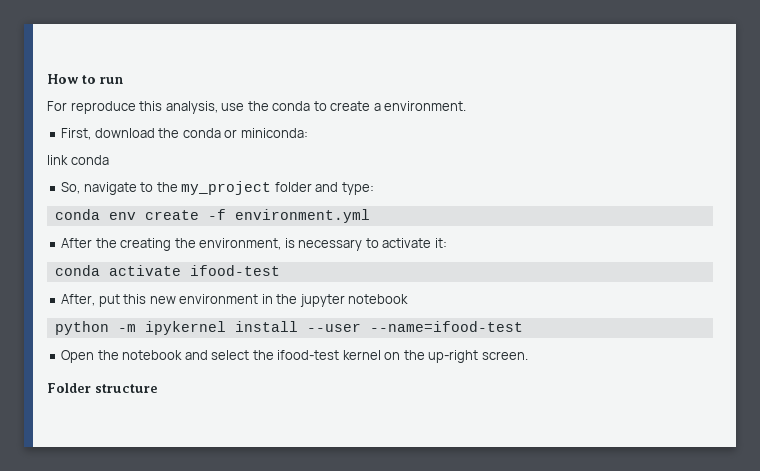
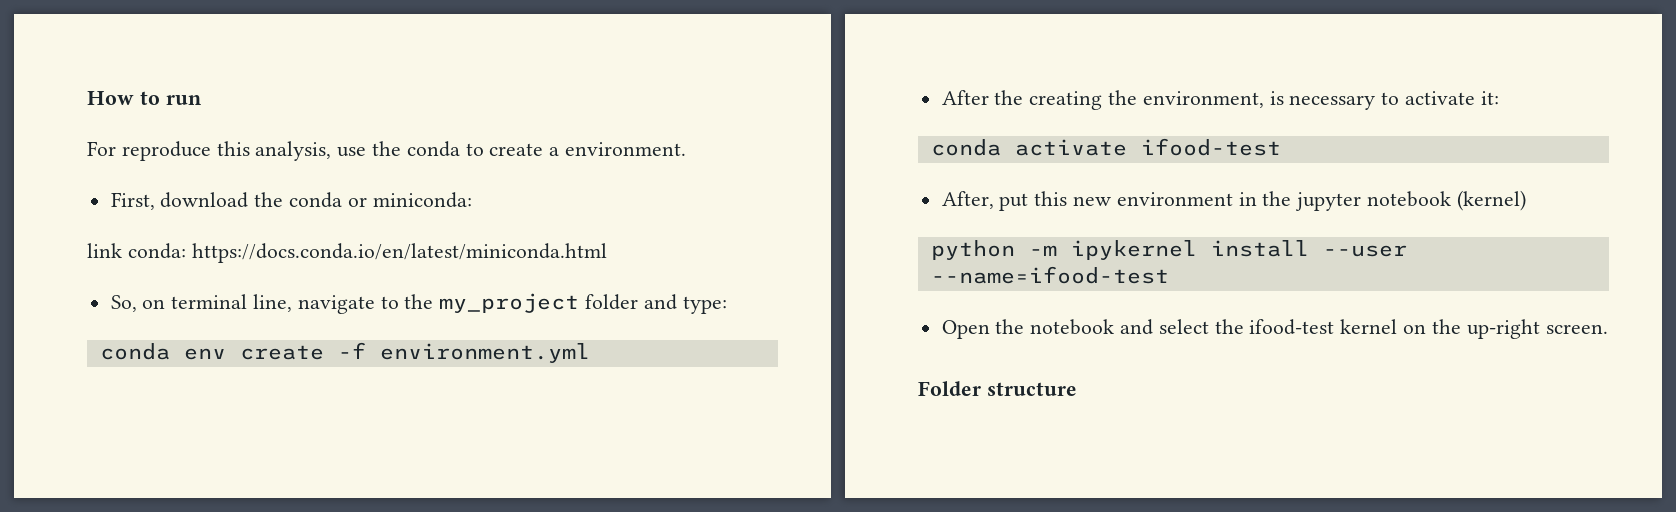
[70,155,109,165] conda -> [127,243,607,263] conda: https://docs.conda.io/en/latest/miniconda.html
(81, 188) none -> [142,294,293,312] on terminal line,
(409, 299) none -> [1456,190,1526,211] (kernel)

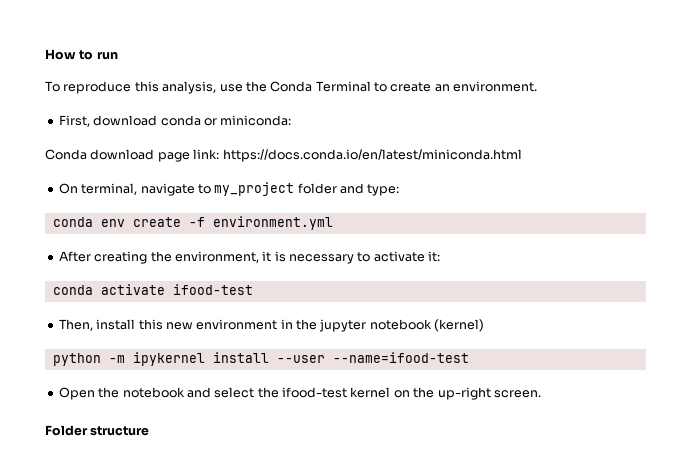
[87,141,116,156] For -> [45,81,60,92] To
[406,141,460,157] conda -> [270,81,371,92] Conda Terminal
[549,147,560,156] a -> [434,84,450,92] an
[254,192,284,207] the -> (158, 120) none
[87,243,607,263] [110,294,293,312] link conda: https://docs.conda.io/en/latest/miniconda.html // So, on terminal line, -> [45,149,522,162] [58,183,138,195] Conda download page link: https://docs.conda.io/en/latest/miniconda.html // On terminal,
[404,294,434,309] the -> (211, 189) none
[994,90,1024,105] the -> (91, 256) none
(1264, 99) none -> [262,251,272,262] it
[941,191,1029,211] After, put -> [58,319,136,331] Then, install

